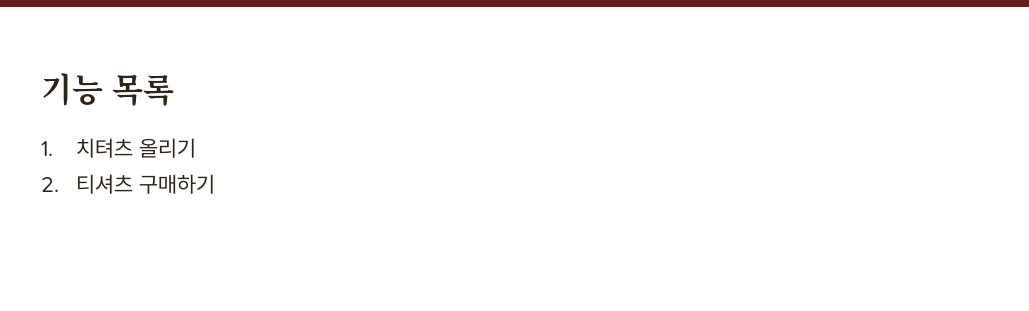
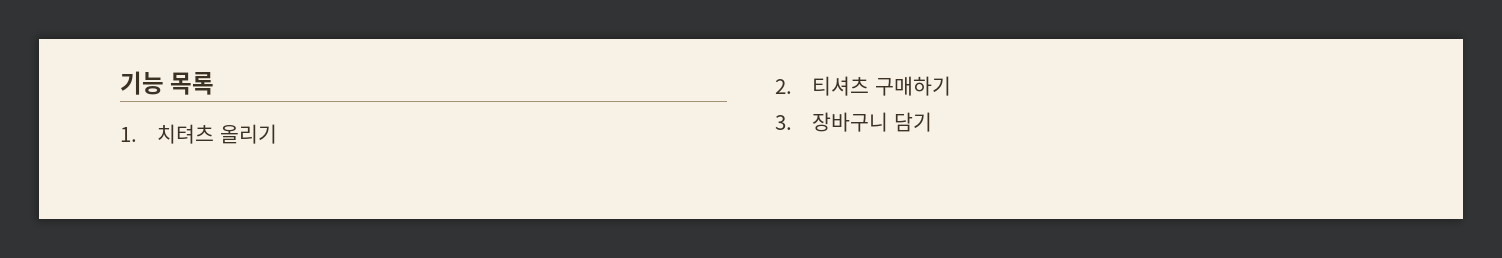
(215, 184) none -> [775,112,932,132] // 3. 장바구니 담기

